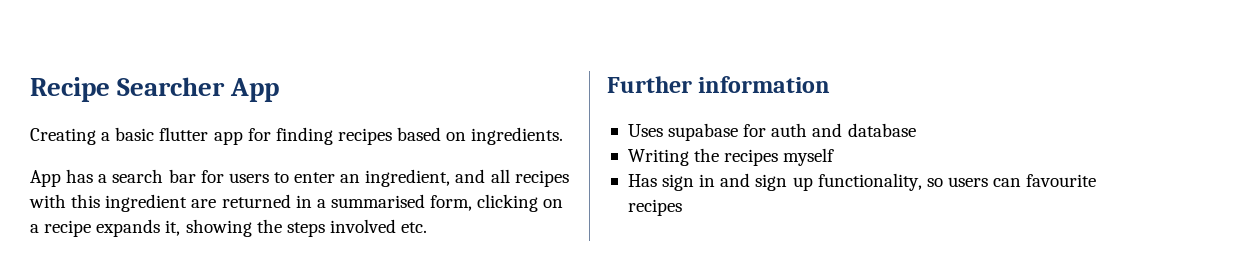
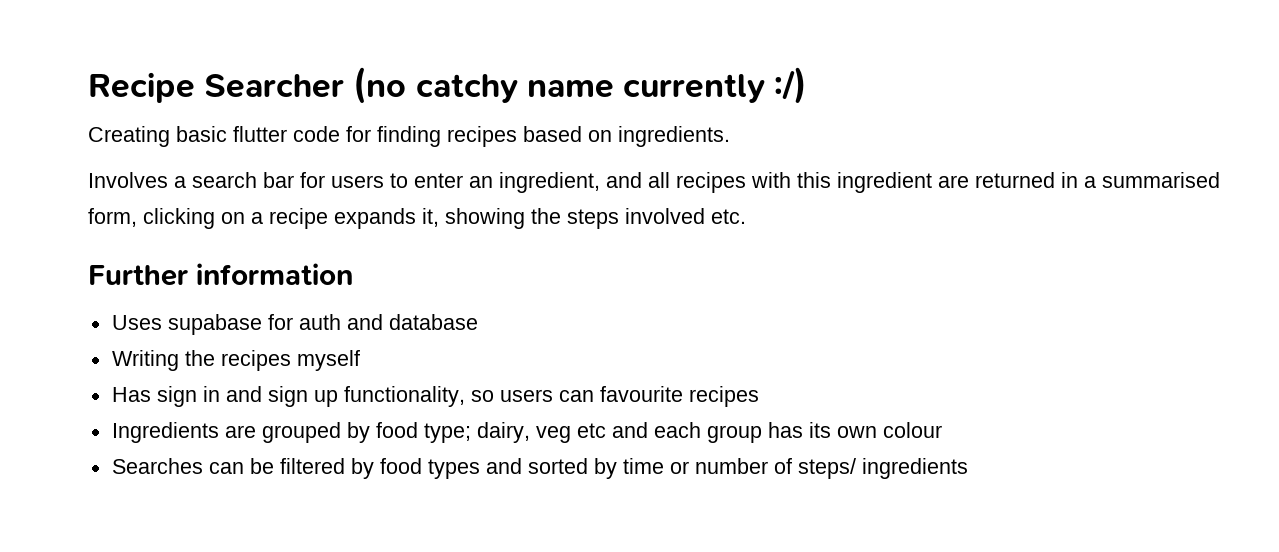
[230,78,280,102] App -> [353,66,808,104] (no catchy name currently :/)
[101,132,111,141] a -> (170, 136) none
[213,131,243,145] app -> [293,126,340,142] code
[30,169,94,187] App has -> [88,172,168,188] Involves
(682, 207) none -> [111,422,942,443] [111,458,968,479] // Ingredients are grouped by food type; dairy, veg etc and each group has its own colour // Searches can be filtered by food types and sorted by time or number of steps/ ingredients

